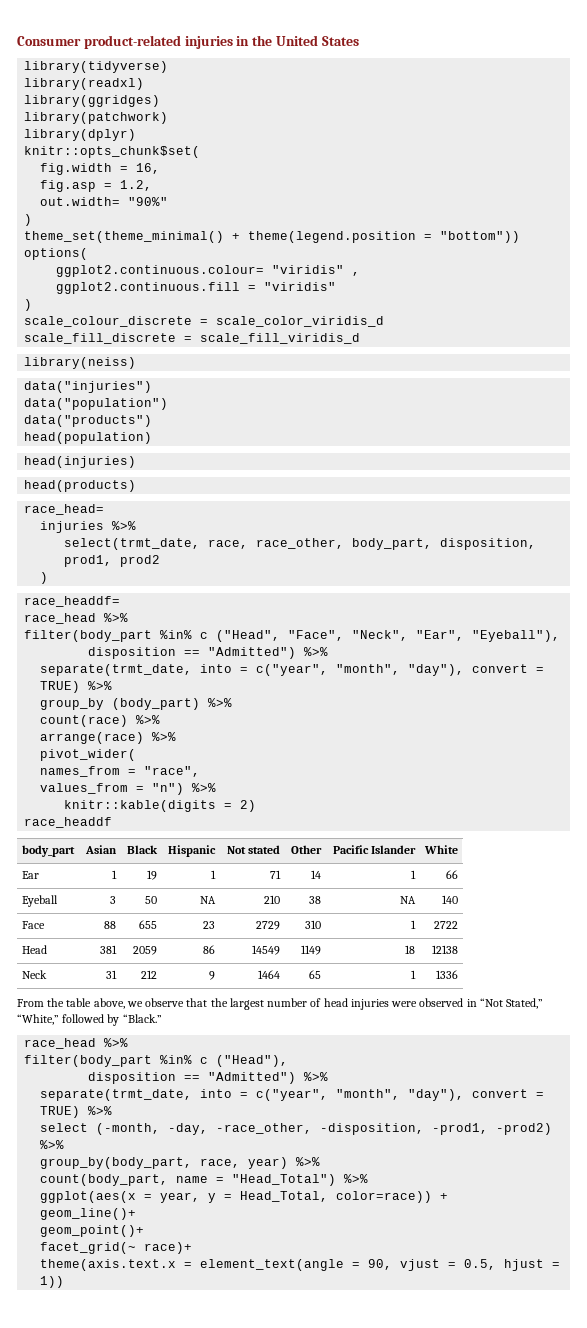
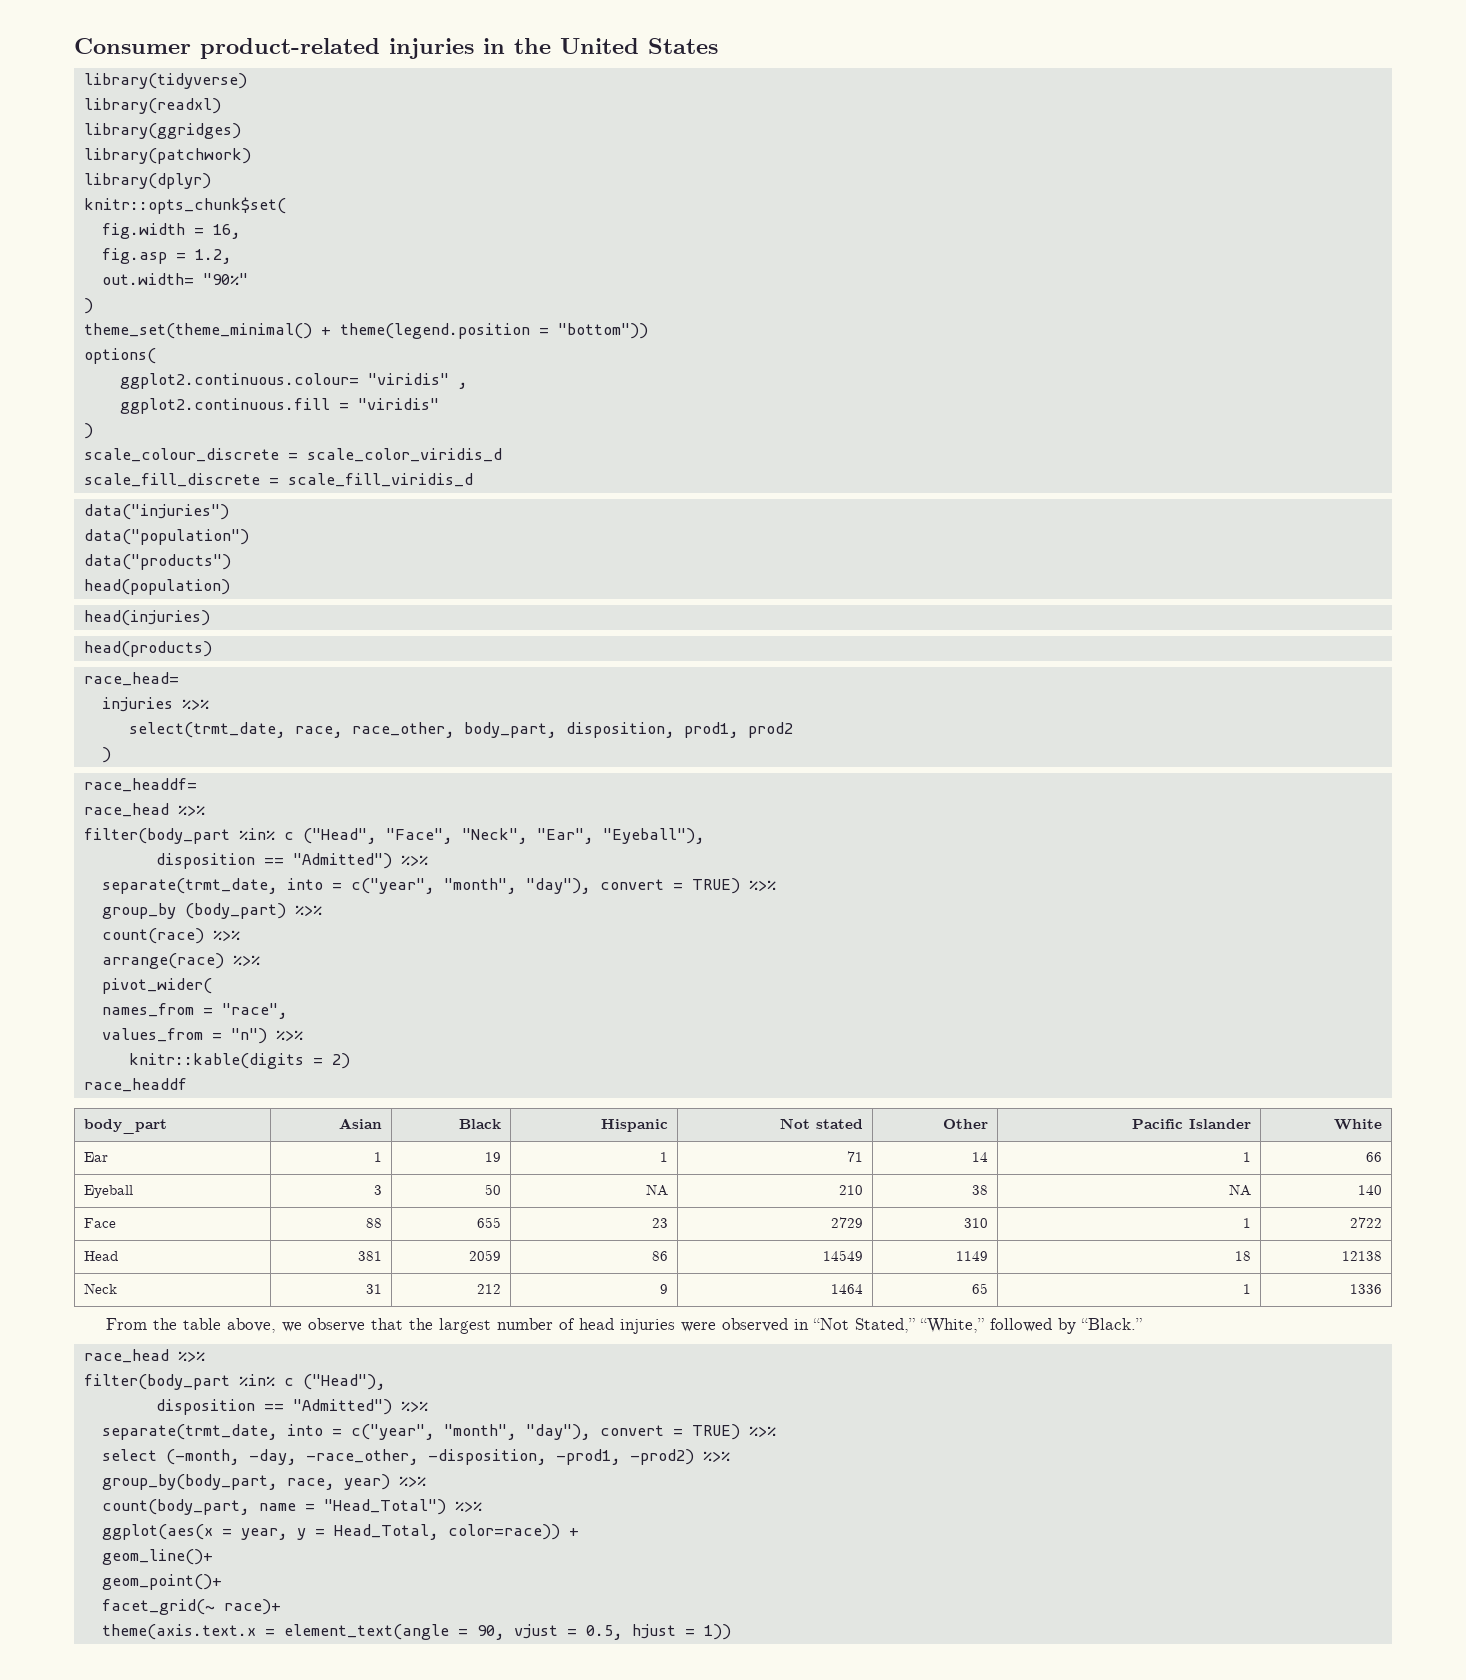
[24,357,137,369] // library(neiss) -> (473, 480) none

